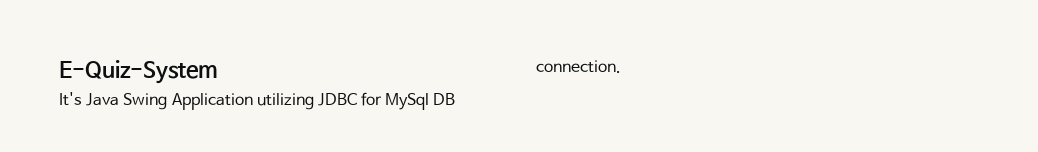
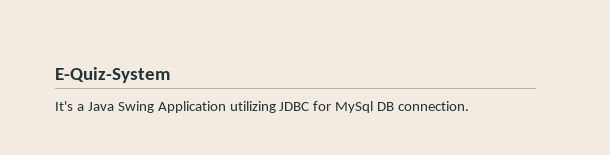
(82, 99) none -> [76,104,84,111] a

